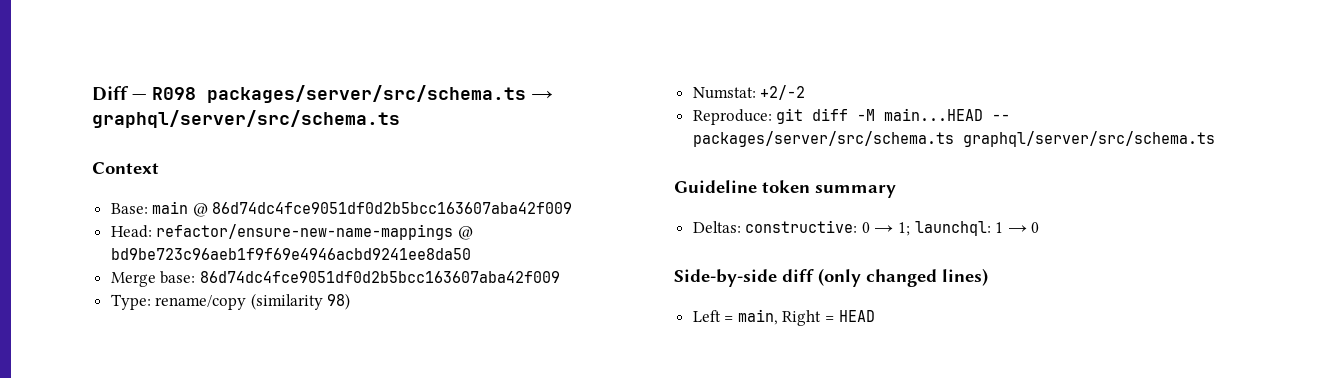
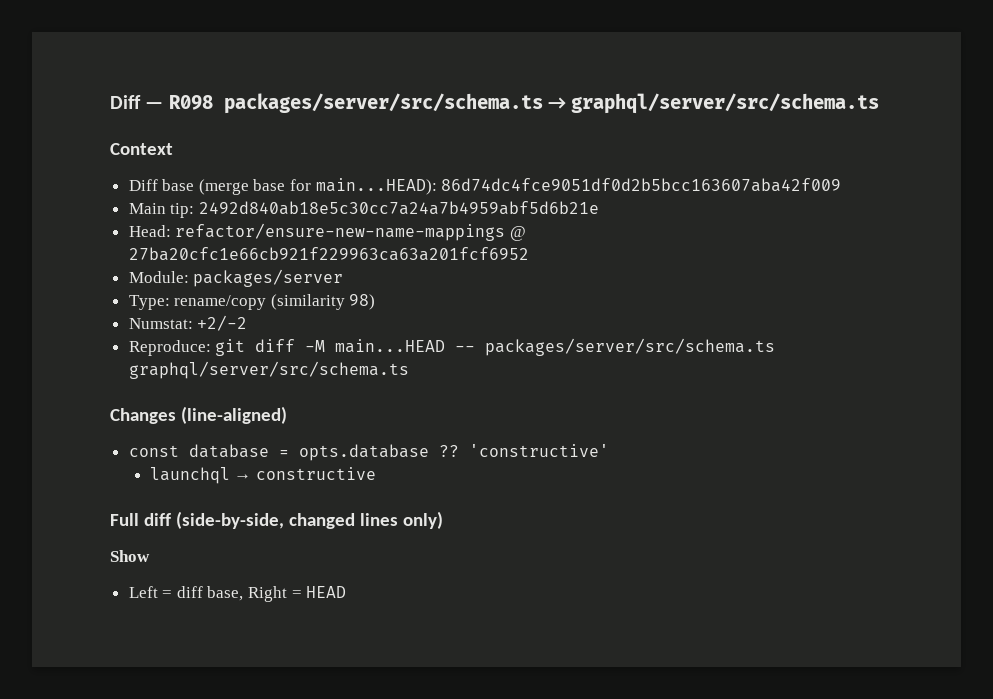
[110,201,573,217] Base: main @ 86d74dc4fce9051df0d2b5bcc163607aba42f009 -> [128,178,842,195] [128,201,599,218] Diff base (merge base for main...HEAD): 86d74dc4fce9051df0d2b5bcc163607aba42f009 // Main tip: 2492d840ab18e5c30cc7a24a7b4959abf5d6b21e
[110,248,471,260] [110,271,560,287] bd9be723c96aeb1f9f69e4946acbd9241ee8da50 // Merge base: 86d74dc4fce9051df0d2b5bcc163607aba42f009 -> [128,247,529,261] [128,269,344,287] 27ba20cfc1e66cb921f229963ca63a201fcf6952 // Module: packages/server
[674,180,896,198] [692,220,1040,236] [674,268,988,287] Guideline token summary // Deltas: constructive: 0 → 1; launchql: 1 → 0 // Side-by-side diff (only changed lines) -> [110,406,287,424] [128,444,609,461] [149,467,377,484] [110,511,443,529] [110,550,150,562] Changes (line-aligned) // const database = opts.database ?? 'constructive' // launchql → constructive // Full diff (side-by-side, changed lines only) // Show
[737,309,778,325] main, -> [176,586,244,601] diff base,

